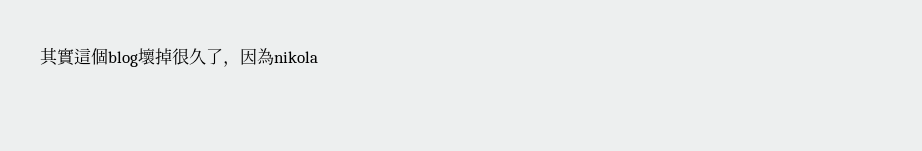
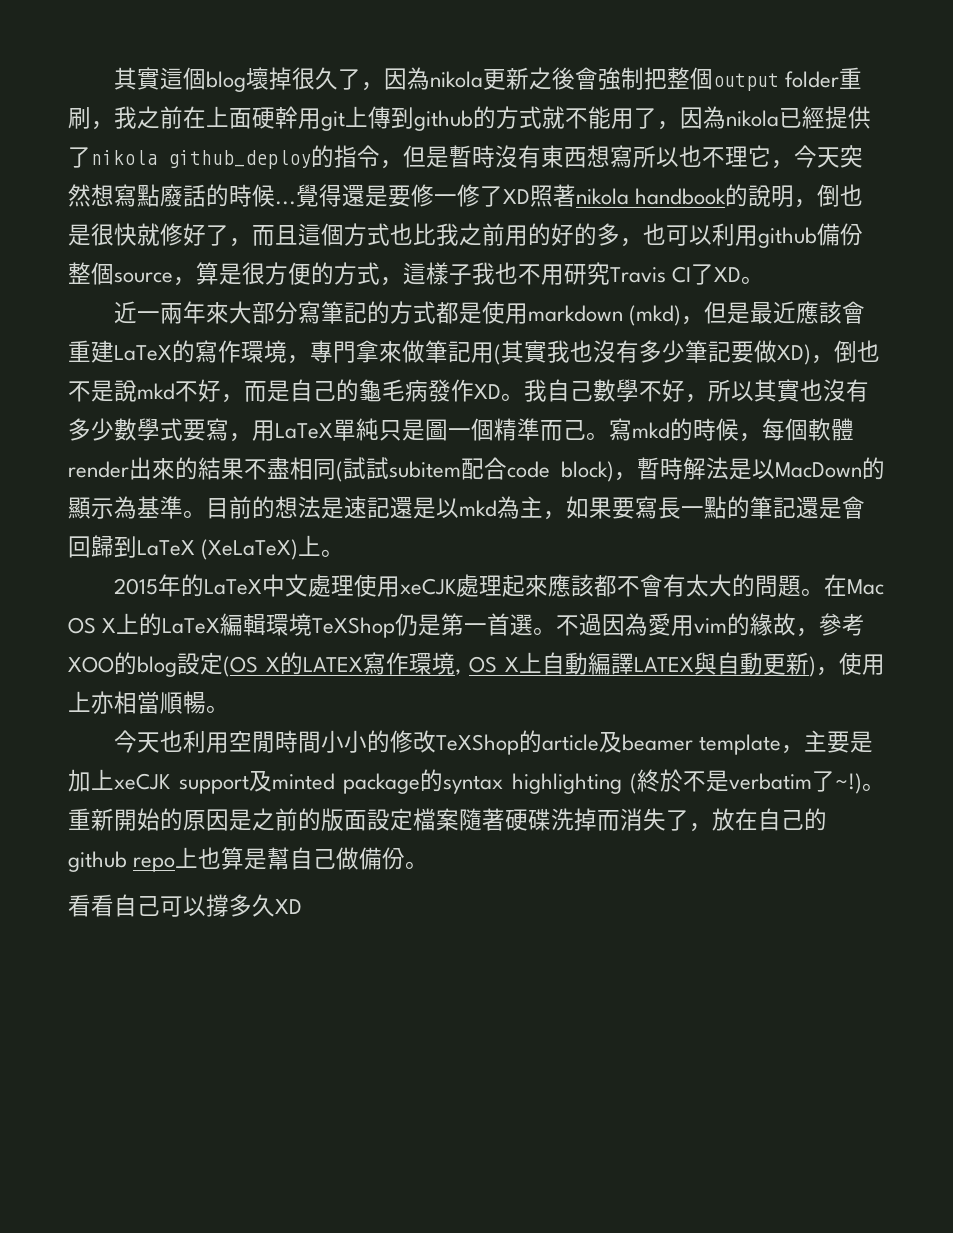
(318, 57) none -> [483,67,863,91] [68,106,871,131] [68,145,863,169] [68,184,864,208] [68,223,863,248] [68,262,765,286] [114,301,866,326] [68,340,880,365] [68,379,869,403] [68,418,854,442] [68,457,885,482] [68,496,865,520] [68,535,345,560] [114,574,885,597] [68,613,866,638] [68,652,885,677] [68,691,229,714] [114,730,874,755] [68,769,885,794] [68,808,827,832] [68,847,429,872] [68,894,302,917] 更新之後會強制把整個output folder重刷，我之前在上面硬幹用git上傳到github的方式就不能用了，因為nikola已經提供了nikola github_deploy的指令，但是暫時沒有東西想寫所以也不理它，今天突然想寫點廢話的時候...覺得還是要修一修了XD照著nikola handbook的說明，倒也是很快就修好了，而且這個方式也比我之前用的好的多，也可以利用github備份整個source，算是很方便的方式，這樣子我也不用研究Travis CI了XD。 // 近一兩年來大部分寫筆記的方式都是使用markdown (mkd)，但是最近應該會重建LaTeX的寫作環境，專門拿來做筆記用(其實我也沒有多少筆記要做XD)，倒也不是說mkd不好，而是自己的龜毛病發作XD。我自己數學不好，所以其實也沒有多少數學式要寫，用LaTeX單純只是圖一個精準而己。寫mkd的時候，每個軟體render出來的結果不盡相同(試試subitem配合code block)，暫時解法是以MacDown的顯示為基準。目前的想法是速記還是以mkd為主，如果要寫長一點的筆記還是會回歸到LaTeX (XeLaTeX)上。 // 2015年的LaTeX中文處理使用xeCJK處理起來應該都不會有太大的問題。在Mac OS X上的LaTeX編輯環境TeXShop仍是第一首選。不過因為愛用vim的緣故，參考XOO的blog設定(OS X的LATEX寫作環境, OS X上自動編譯LATEX與自動更新)，使用上亦相當順暢。 // 今天也利用空閒時間小小的修改TeXShop的article及beamer template，主要是加上xeCJK support及minted package的syntax highlighting (終於不是verbatim了~!)。重新開始的原因是之前的版面設定檔案隨著硬碟洗掉而消失了，放在自己的github repo上也算是幫自己做備份。 // 看看自己可以撐多久XD

